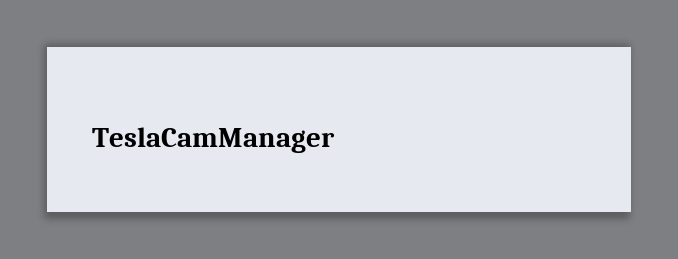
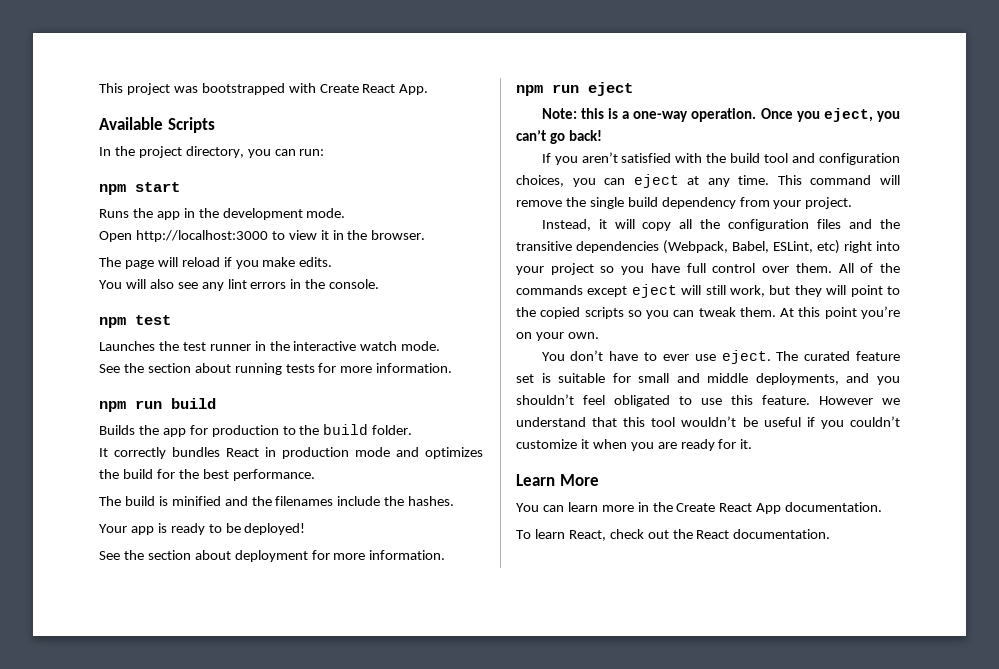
[92,127,335,153] TeslaCamManager -> [99,83,429,95] [99,117,215,133] [99,146,325,158] [99,182,180,195] [99,208,346,220] [99,230,426,242] [99,257,333,269] [99,279,380,291] [99,315,171,328] [99,341,441,351] [99,363,453,375] [99,398,216,412] [99,424,413,437] [99,447,483,459] [99,469,315,481] [99,496,455,506] [99,523,306,535] [99,550,446,562] [516,82,633,96] [541,108,900,122] [516,130,602,144] [541,152,900,165] [516,174,900,188] [516,197,853,209] [541,219,900,231] [516,240,900,254] [516,263,900,275] [516,284,900,298] [516,306,900,319] [516,332,599,341] [541,350,900,364] [516,373,900,385] [516,394,900,407] [516,416,900,429] [516,439,753,451] [516,474,599,486] [516,502,883,514] [516,529,831,541] This project was bootstrapped with Create React App. // Available Scripts // In the project directory, you can run: // npm start // Runs the app in the development mode. // Open http://localhost:3000 to view it in the browser. // The page will reload if you make edits. // You will also see any lint errors in the console. // npm test // Launches the test runner in the interactive watch mode. // See the section about running tests for more information. // npm run build // Builds the app for production to the build folder. // It correctly bundles React in production mode and optimizes the build for the best performance. // The build is minified and the filenames include the hashes. // Your app is ready to be deployed! // See the section about deployment for more information. // npm run eject // Note: this is a one-way operation. Once you eject, you can’t go back! // If you aren’t satisfied with the build tool and configuration choices, you can eject at any time. This command will remove the single build dependency from your project. // Instead, it will copy all the configuration files and the transitive dependencies (Webpack, Babel, ESLint, etc) right into your project so you have full control over them. All of the commands except eject will still work, but they will point to the copied scripts so you can tweak them. At this point you’re on your own. // You don’t have to ever use eject. The curated feature set is suitable for small and middle deployments, and you shouldn’t feel obligated to use this feature. However we understand that this tool wouldn’t be useful if you couldn’t customize it when you are ready for it. // Learn More // You can learn more in the Create React App documentation. // To learn React, check out the React documentation.

